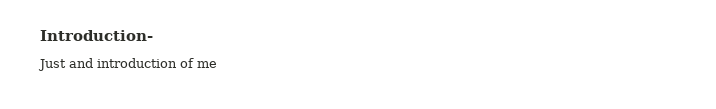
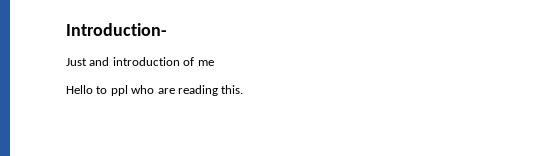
(217, 64) none -> [66,85,244,96] // Hello to ppl who are reading this.

